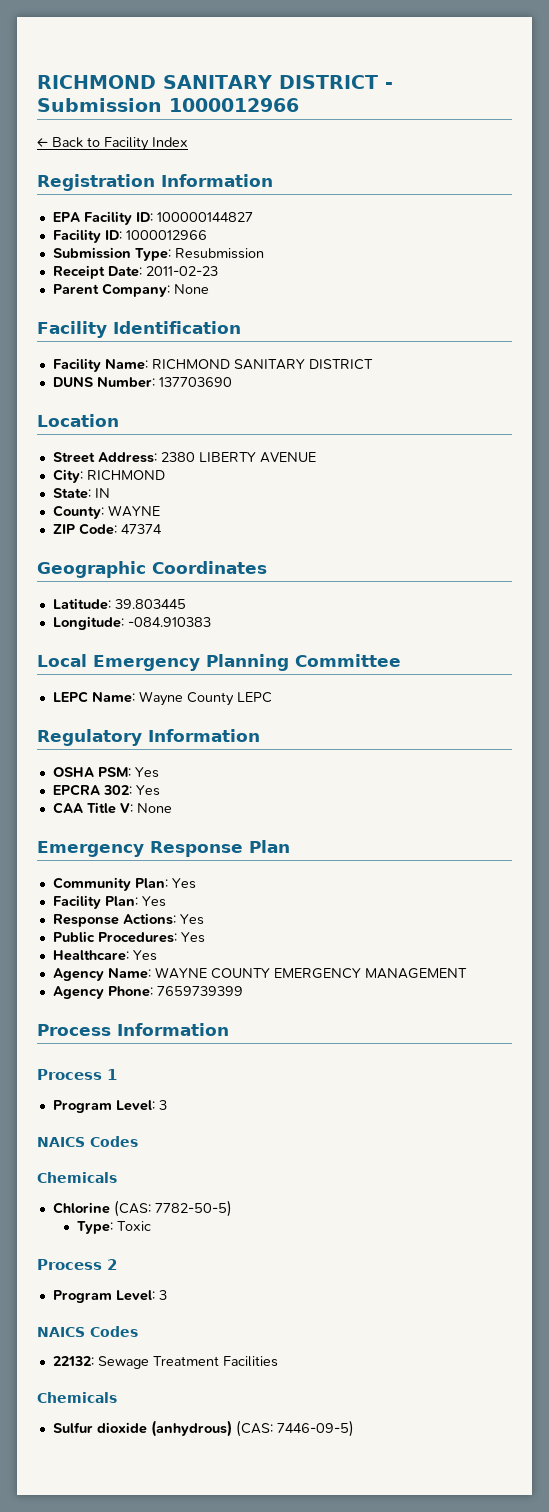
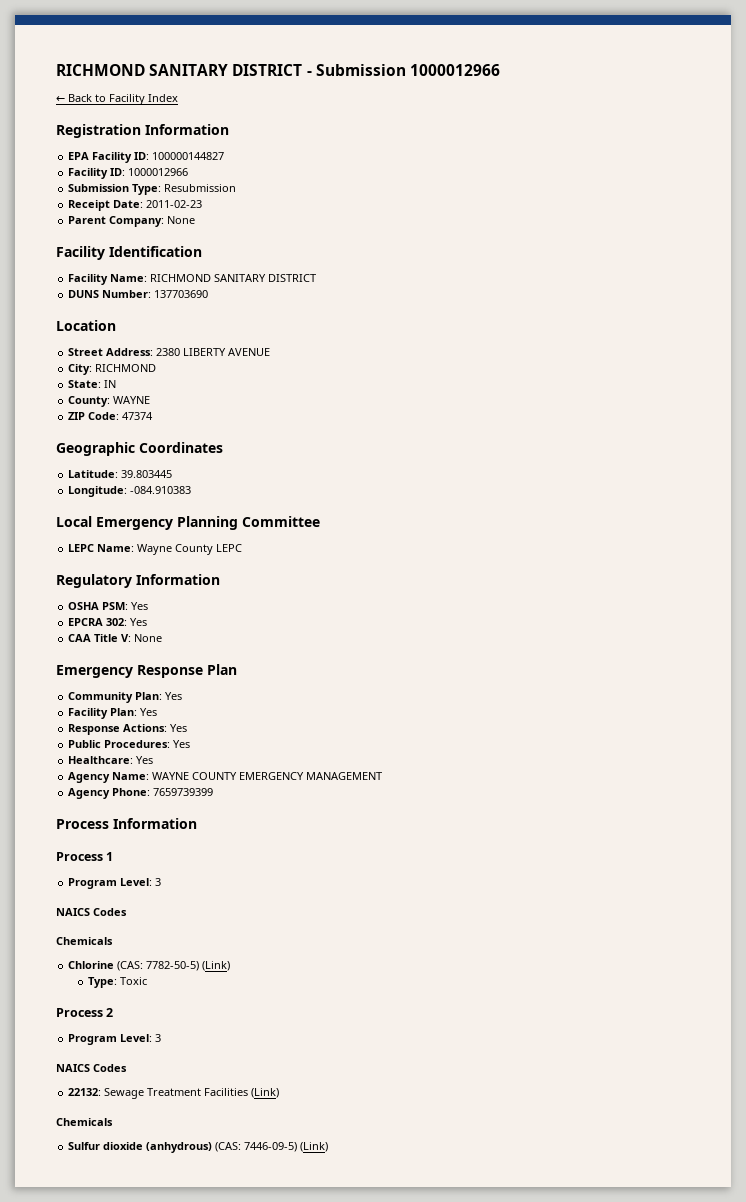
(232, 1208) none -> [202,961,231,971] (Link)
(278, 1361) none -> [251,1088,280,1098] (Link)
(354, 1428) none -> [300,1142,329,1152] (Link)

